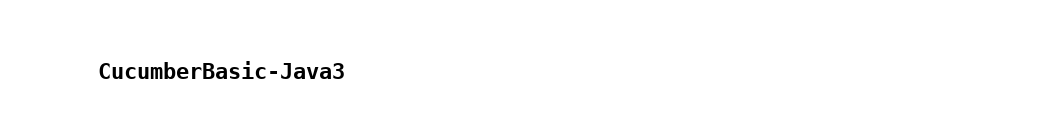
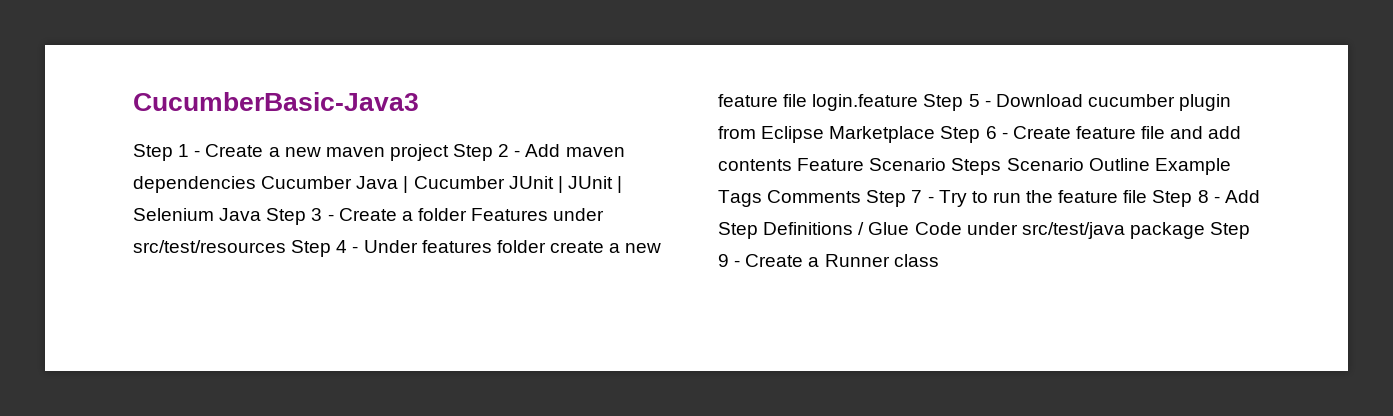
(345, 70) none -> [133,144,625,161] [133,176,623,193] [133,208,605,225] [133,240,662,257] [718,94,1232,111] [718,126,1242,143] [718,158,1231,175] [718,190,1260,207] [718,222,1251,239] [718,254,939,267] // Step 1 - Create a new maven project Step 2 - Add maven dependencies Cucumber Java | Cucumber JUnit | JUnit | Selenium Java Step 3 - Create a folder Features under src/test/resources Step 4 - Under features folder create a new feature file login.feature Step 5 - Download cucumber plugin from Eclipse Marketplace Step 6 - Create feature file and add contents Feature Scenario Steps Scenario Outline Example Tags Comments Step 7 - Try to run the feature file Step 8 - Add Step Definitions / Glue Code under src/test/java package Step 9 - Create a Runner class

